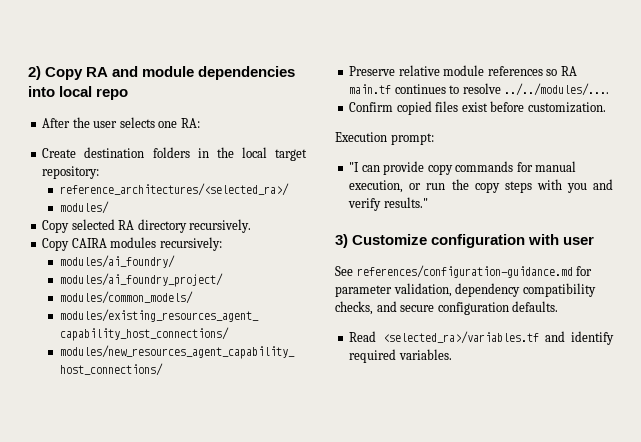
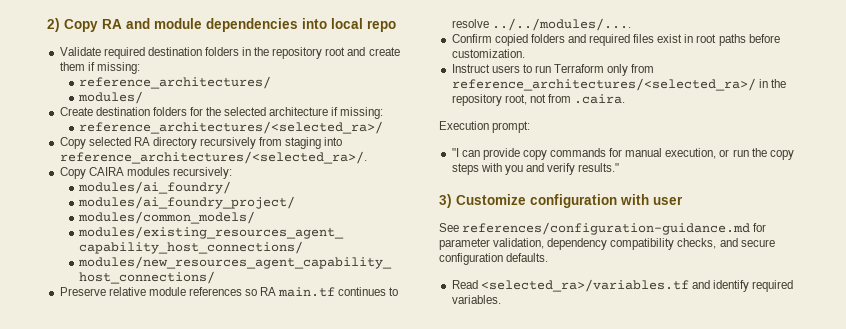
[42,117,200,128] [42,147,307,161] [42,166,100,179] [60,183,290,196] [60,201,110,214] After the user selects one RA: // Create destination folders in the local target repository: // reference_architectures/<selected_ra>/ // modules/ -> [59,47,400,59] [59,62,140,74] [78,76,271,89] [77,91,143,104] [59,107,384,119] [78,121,383,134] Validate required destination folders in the repository root and create them if missing: // reference_architectures/ // modules/ // Create destination folders for the selected architecture if missing: // reference_architectures/<selected_ra>/
[189,219,252,233] recursively. -> [200,137,343,149] [59,151,367,164] recursively from staging into reference_architectures/<selected_ra>/.
[435,101,606,113] files exist before customization. -> [530,34,780,46] [451,49,525,58] [451,64,655,76] [451,78,786,91] [451,94,626,106] folders and required files exist in root paths before customization. // Instruct users to run Terraform only from reference_architectures/<selected_ra>/ in the repository root, not from .caira.

